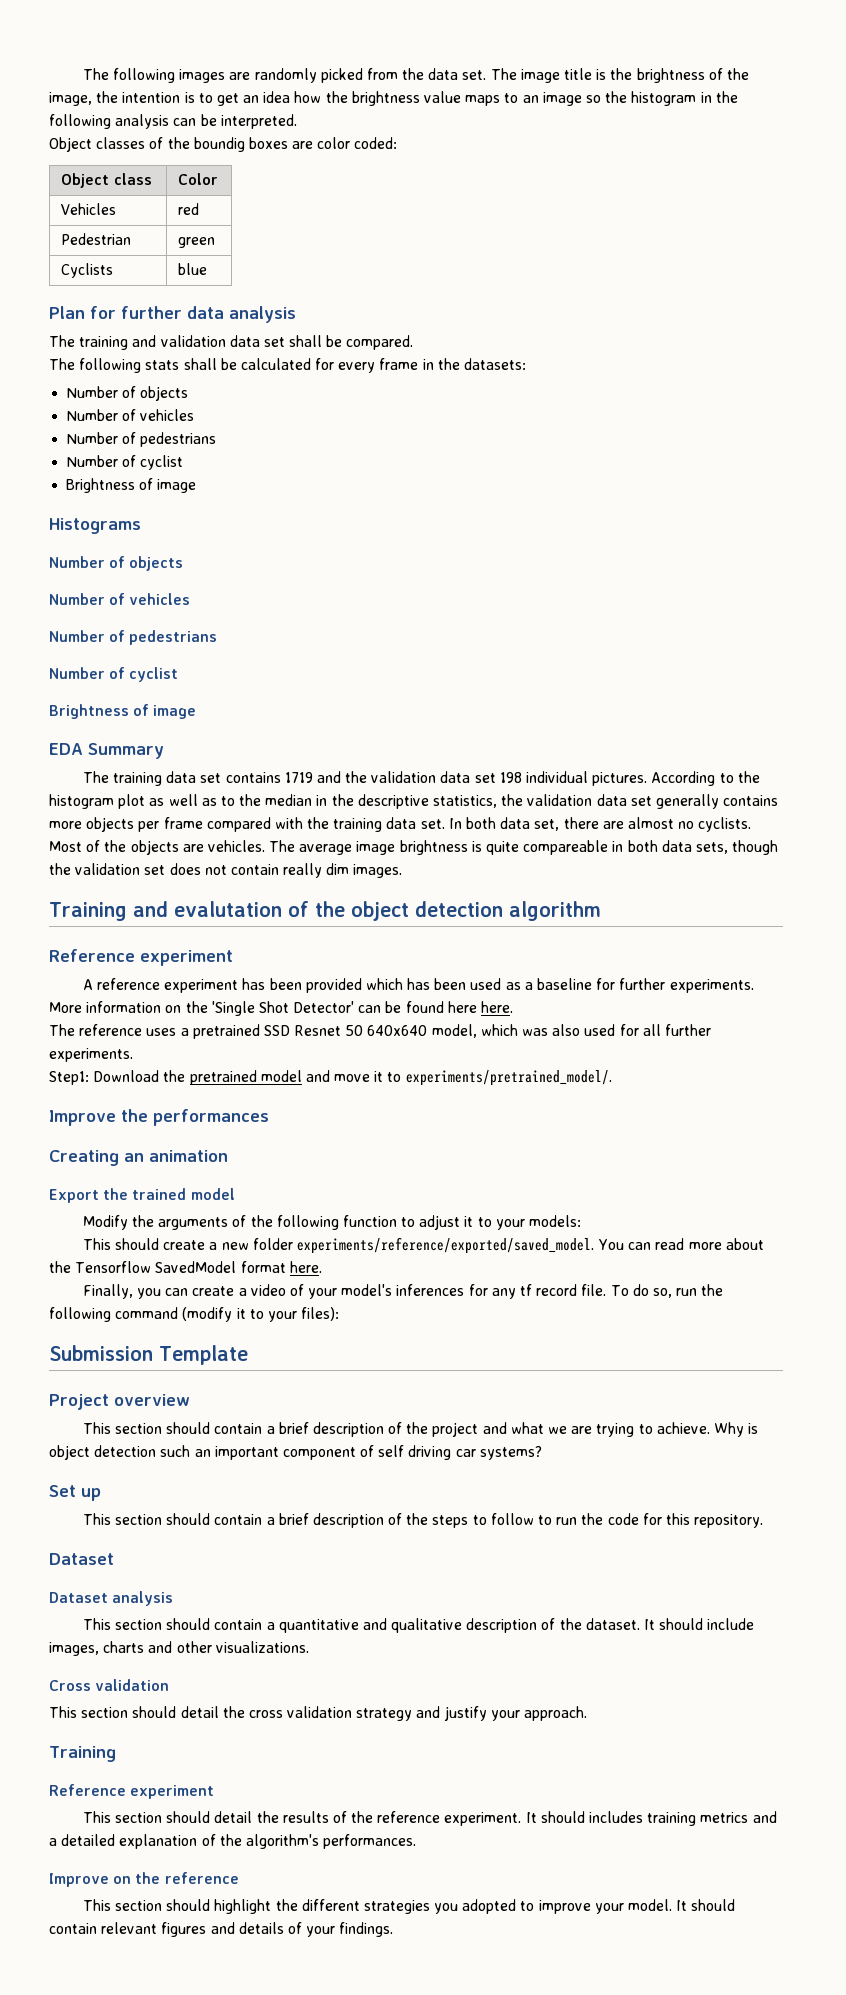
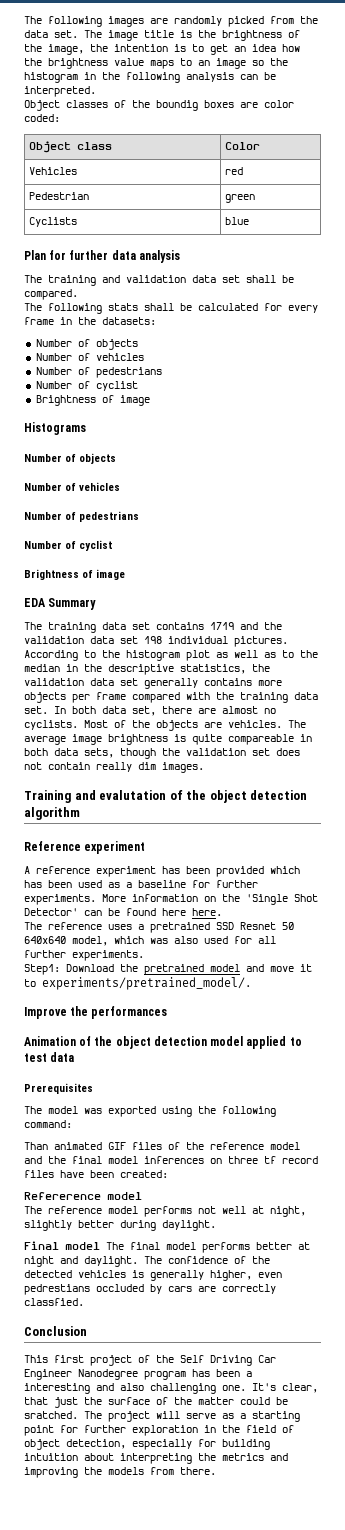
[49,1150,228,1166] [49,1188,235,1203] [82,1215,582,1230] [82,1237,764,1254] [49,1261,322,1273] [82,1284,724,1299] [49,1307,340,1322] [49,1345,248,1365] [49,1394,190,1410] [82,1422,759,1437] [49,1445,542,1460] [49,1485,101,1501] [82,1513,764,1528] [49,1553,114,1565] [49,1591,174,1606] [82,1618,755,1633] [49,1641,309,1656] [49,1679,170,1691] [49,1706,588,1721] [49,1746,116,1762] [49,1784,215,1799] [82,1811,777,1826] [49,1834,417,1849] [49,1872,239,1887] [82,1899,736,1914] [49,1922,394,1937] Creating an animation // Export the trained model // Modify the arguments of the following function to adjust it to your models: // This should create a new folder experiments/reference/exported/saved_model. You can read more about the Tensorflow SavedModel format here. // Finally, you can create a video of your model's inferences for any tf record file. To do so, run the following command (modify it to your files): // Submission Template // Project overview // This section should contain a brief description of the project and what we are trying to achieve. Why is object detection such an important component of self driving car systems? // Set up // This section should contain a brief description of the steps to follow to run the code for this repository. // Dataset // Dataset analysis // This section should contain a quantitative and qualitative description of the dataset. It should include images, charts and other visualizations. // Cross validation // This section should detail the cross validation strategy and justify your approach. // Training // Reference experiment // This section should detail the results of the reference experiment. It should includes training metrics and a detailed explanation of the algorithm's performances. // Improve on the reference // This section should highlight the different strategies you adopted to improve your model. It should contain relevant figures and details of your findings. -> [24,1036,302,1049] [24,1052,75,1062] [24,1083,93,1094] [24,1106,276,1117] [24,1120,72,1128] [24,1142,300,1150] [24,1156,318,1164] [24,1170,168,1178] [24,1192,142,1200] [24,1206,306,1217] [24,1220,216,1231] [24,1241,310,1253] [24,1256,270,1267] [24,1270,282,1281] [24,1284,276,1295] [24,1298,84,1306] [24,1326,87,1336] [24,1355,276,1366] [24,1369,252,1380] [24,1383,318,1394] [24,1397,288,1408] [24,1411,300,1422] [24,1425,294,1436] [24,1439,270,1450] [24,1453,288,1464] [24,1467,216,1478] Animation of the object detection model applied to test data // Prerequisites // The model was exported using the following command: // Than animated GIF files of the reference model and the final model inferences on three tf record files have been created: // Refererence model // The reference model performs not well at night, slightly better during daylight. // Final model The final model performs better at night and daylight. The confidence of the detected vehicles is generally higher, even pedrestians occluded by cars are correctly classfied. // Conclusion // This first project of the Self Driving Car Engineer Nanodegree program has been a interesting and also challenging one. It's clear, that just the surface of the matter could be sratched. The project will serve as a starting point for further exploration in the field of object detection, especially for building intuition about interpreting the metrics and improving the models from there.

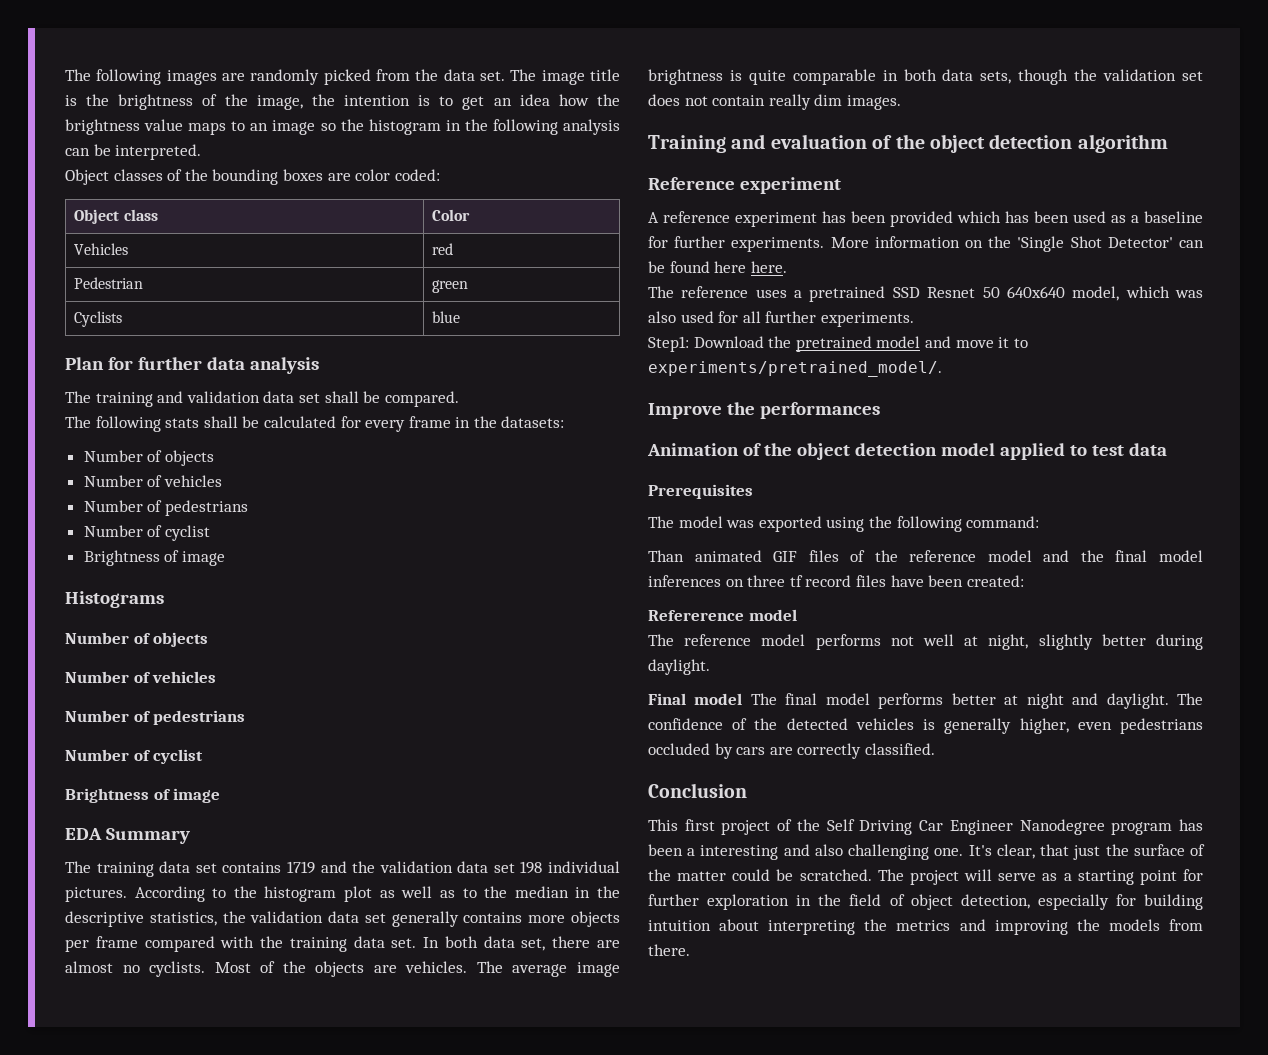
[156,100,198,111] boundig -> [212,169,279,185] bounding
[228,734,294,745] compareable -> [792,69,876,85] comparable
[99,790,167,800] evalutation -> [770,134,867,149] evaluation
[24,1284,90,1295] pedrestians -> [1120,718,1203,734] pedestrians
[24,1298,84,1306] classfied. -> [864,743,935,755] classified.
[24,1411,78,1419] sratched. -> [799,869,872,881] scratched.

